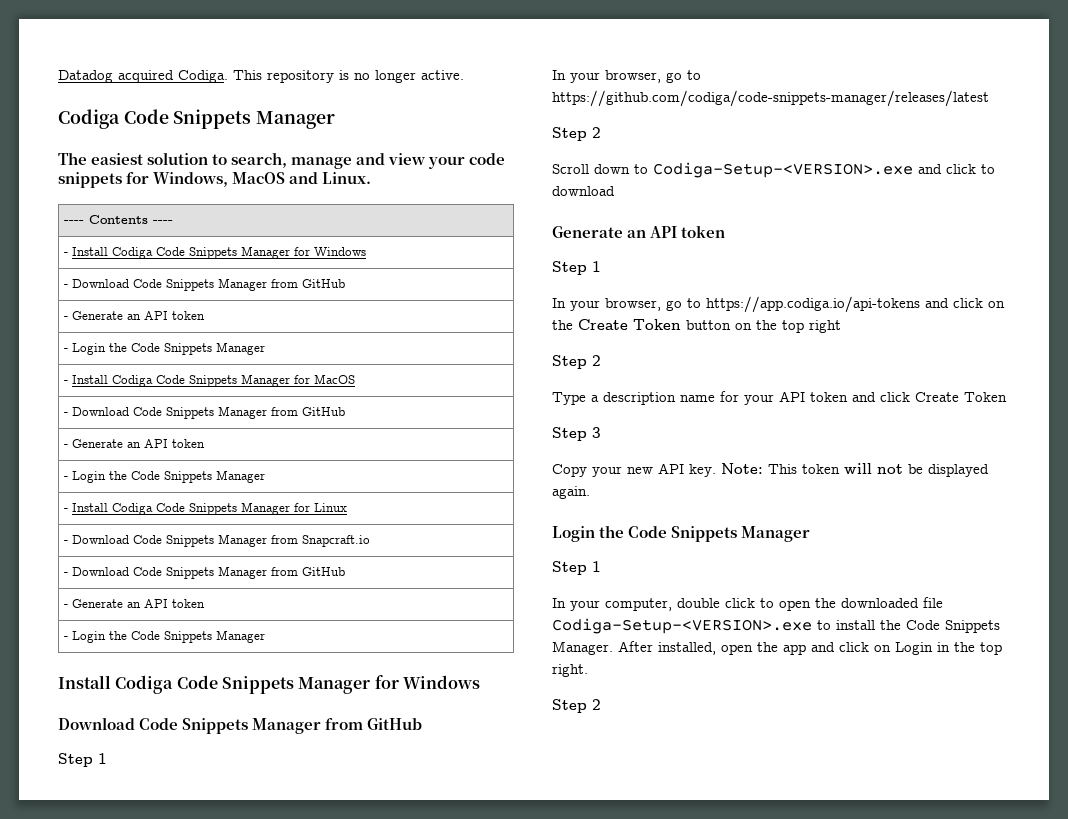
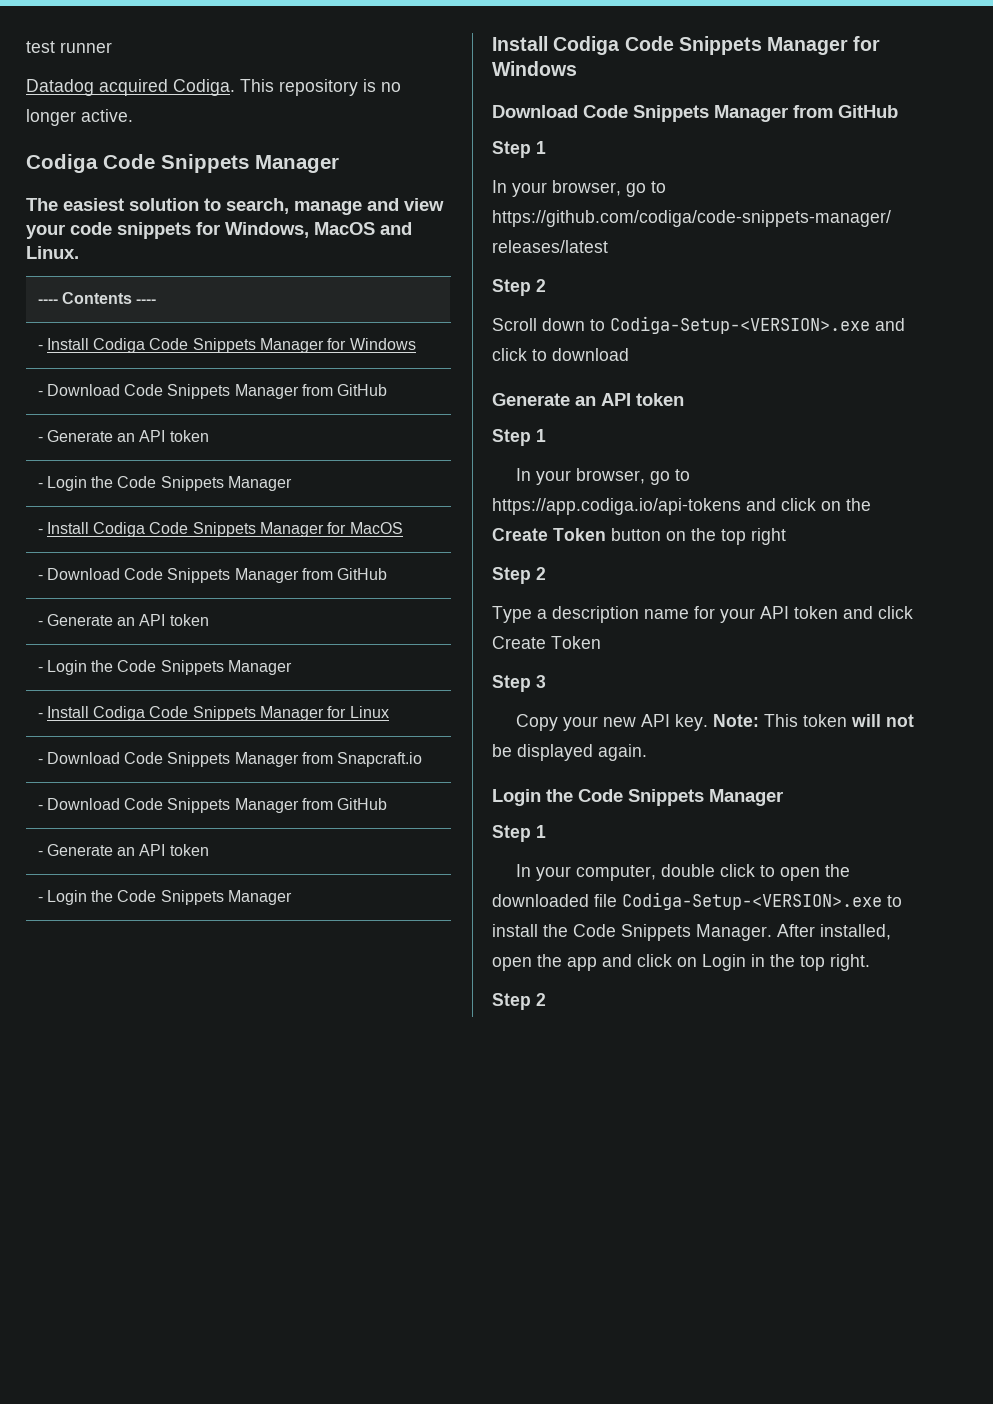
(58, 76) none -> [26,41,112,53] test runner //

